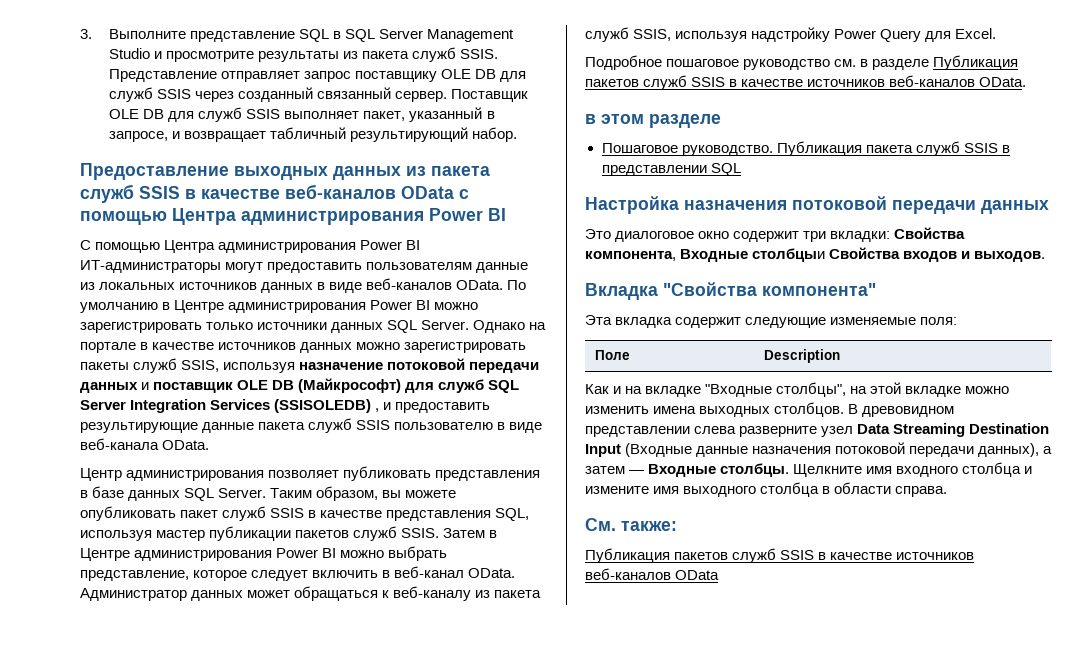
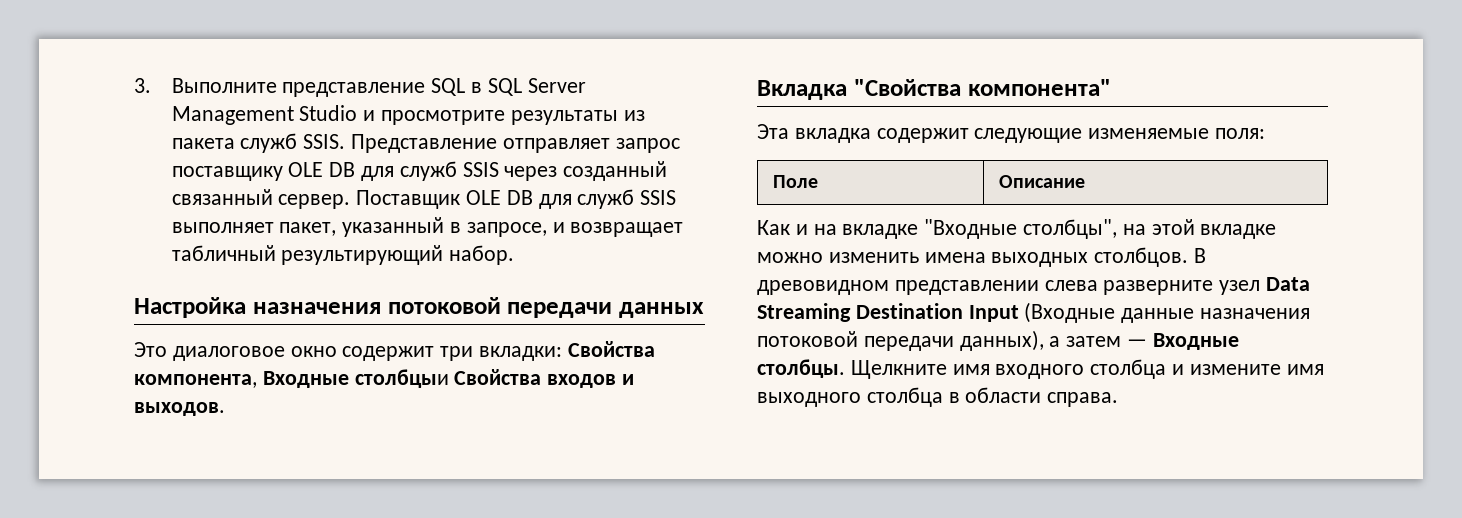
[80,163,490,180] [80,184,469,203] [80,208,506,225] [80,240,421,253] [80,260,529,273] [80,278,527,293] [80,300,479,313] [80,320,547,333] [80,342,527,353] [80,358,540,373] [80,378,520,393] [80,399,491,413] [80,418,543,433] [80,438,210,450] [80,466,541,481] [80,486,457,501] [80,506,530,521] [80,526,498,541] [80,546,448,561] [80,566,516,581] [80,586,542,601] [585,27,997,42] [585,55,1019,70] [585,75,1027,90] [585,114,721,128] [601,141,1010,156] [601,163,741,176] // Предоставление выходных данных из пакета служб SSIS в качестве веб-каналов OData с помощью Центра администрирования Power BI // С помощью Центра администрирования Power BI ИТ-администраторы могут предоставить пользователям данные из локальных источников данных в виде веб-каналов OData. По умолчанию в Центре администрирования Power BI можно зарегистрировать только источники данных SQL Server. Однако на портале в качестве источников данных можно зарегистрировать пакеты служб SSIS, используя назначение потоковой передачи данных и поставщик OLE DB (Майкрософт) для служб SQL Server Integration Services (SSISOLEDB) , и предоставить результирующие данные пакета служб SSIS пользователю в виде веб-канала OData. // Центр администрирования позволяет публиковать представления в базе данных SQL Server. Таким образом, вы можете опубликовать пакет служб SSIS в качестве представления SQL, используя мастер публикации пакетов служб SSIS. Затем в Центре администрирования Power BI можно выбрать представление, которое следует включить в веб-канал OData. Администратор данных может обращаться к веб-каналу из пакета служб SSIS, используя надстройку Power Query для Excel. // Подробное пошаговое руководство см. в разделе Публикация пакетов служб SSIS в качестве источников веб-каналов OData. // в этом разделе // Пошаговое руководство. Публикация пакета служб SSIS в представлении SQL -> (515, 255) none
[763,349,840,363] Description -> [999,175,1086,188] Описание
[585,518,677,531] [585,548,975,563] [585,568,720,580] // См. также: // Публикация пакетов служб SSIS в качестве источников веб-каналов OData -> (1119, 399) none

